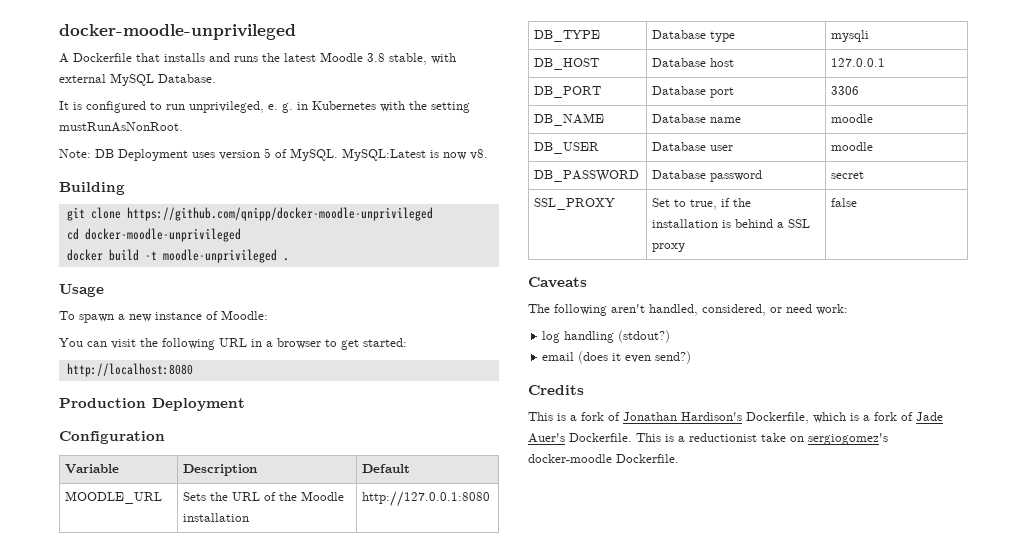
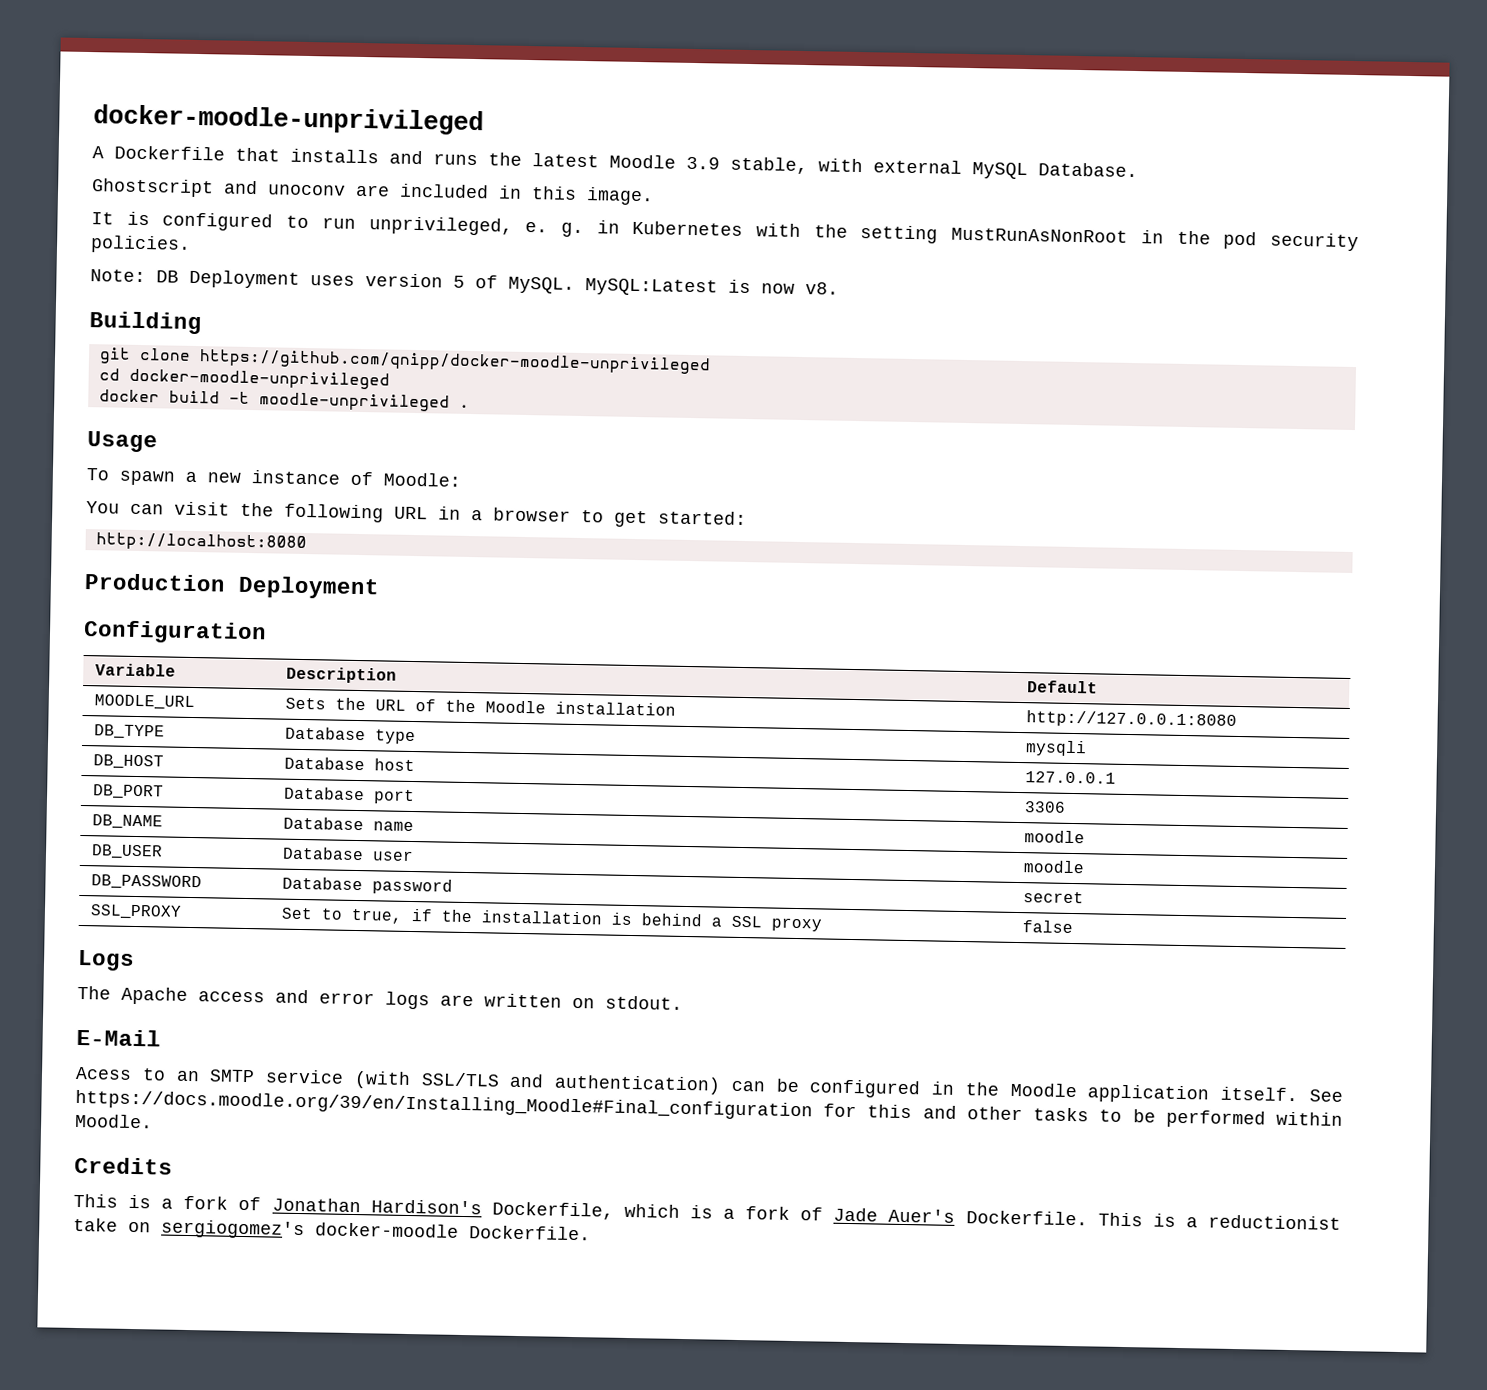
[367,53,385,62] 3.8 -> [686,156,720,170] 3.9
(216, 78) none -> [91,178,654,206] // Ghostscript and unoconv are included in this image.
[59,122,183,132] mustRunAsNonRoot. -> [951,227,1360,252] [90,235,191,254] MustRunAsNonRoot in the pod security policies.
[528,277,587,288] Caveats -> [77,949,135,971] Logs
[554,304,848,316] [542,330,671,343] [542,351,692,364] following aren't handled, considered, or need work: // log handling (stdout?) // email (does it even send?) -> [121,986,683,1010] [76,1028,161,1047] [75,1066,1343,1104] [75,1089,1343,1129] [75,1113,153,1129] Apache access and error logs are written on stdout. // E-Mail // Acess to an SMTP service (with SSL/TLS and authentication) can be configured in the Moodle application itself. See https://docs.moodle.org/39/en/Installing_Moodle#Final_configuration for this and other tasks to be performed within Moodle.

